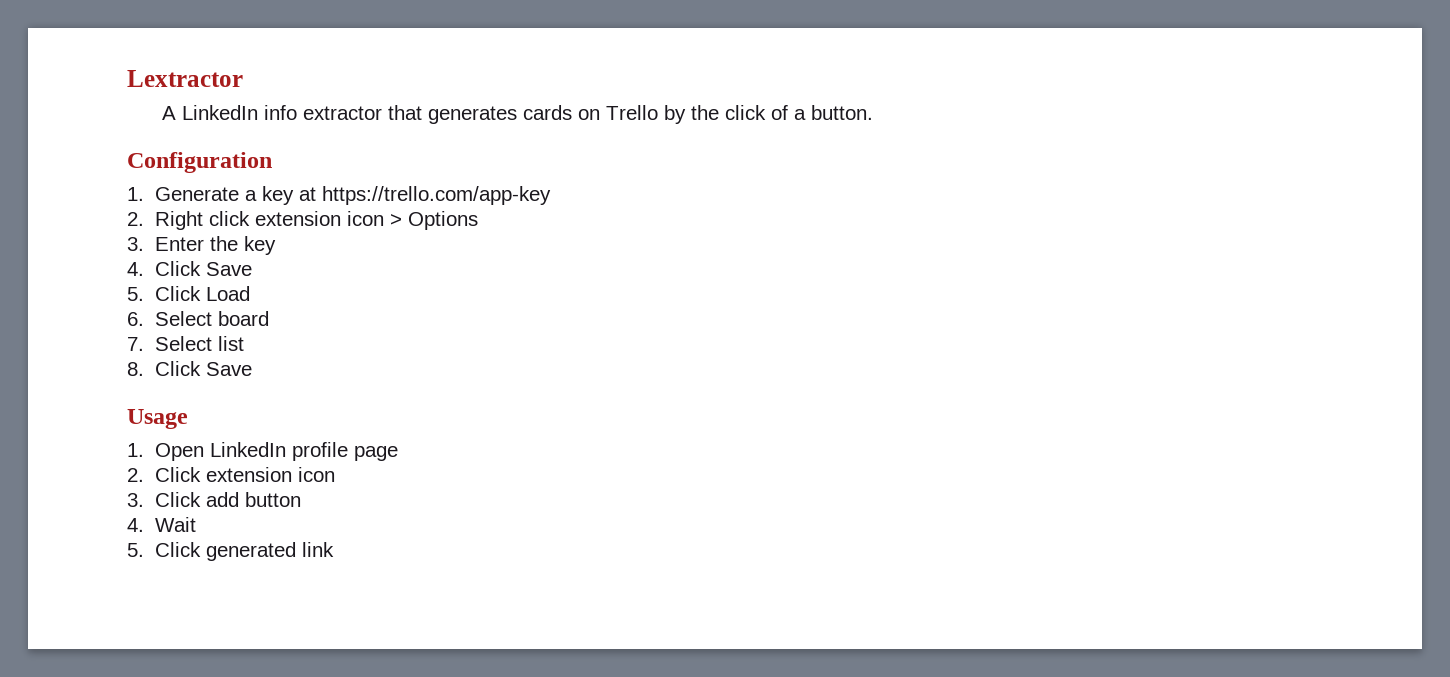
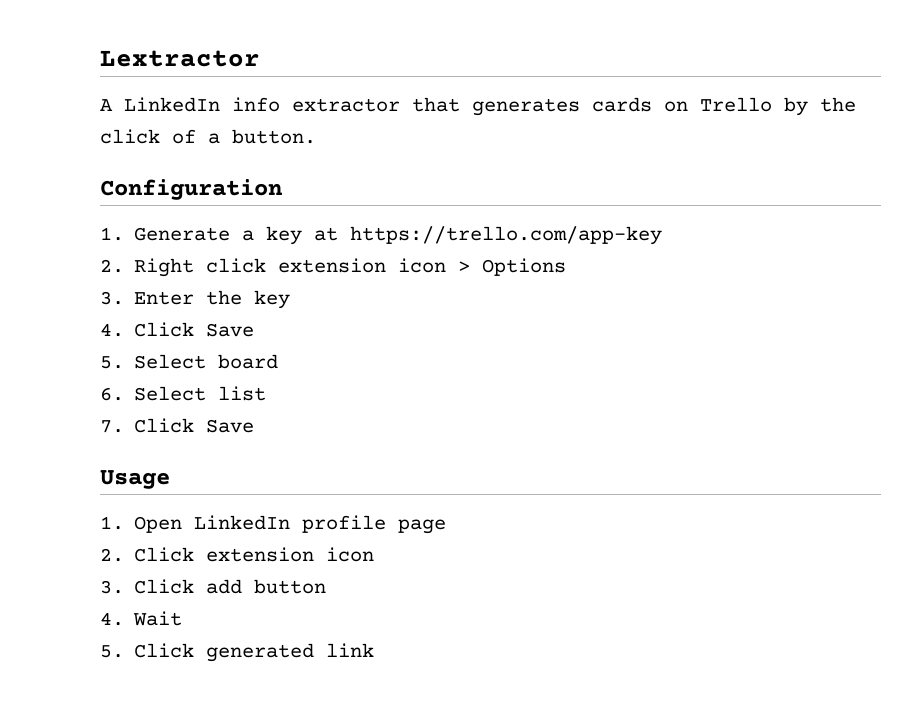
[154,286,250,301] [127,312,144,326] Click Load // 6. -> (124, 362) none
[127,337,144,351] 7. -> [100,387,124,401] 6.
[127,362,144,376] 8. -> [100,420,124,433] 7.

